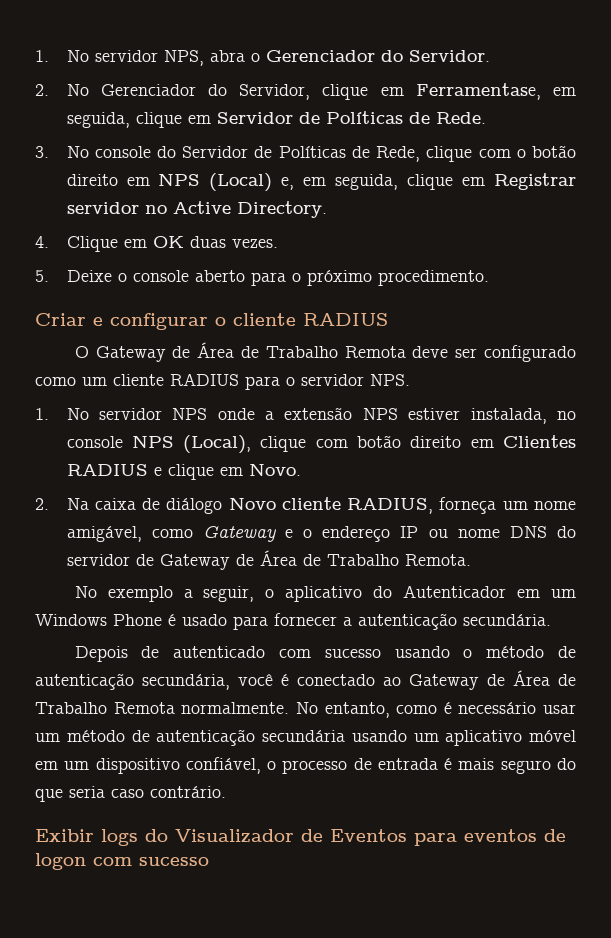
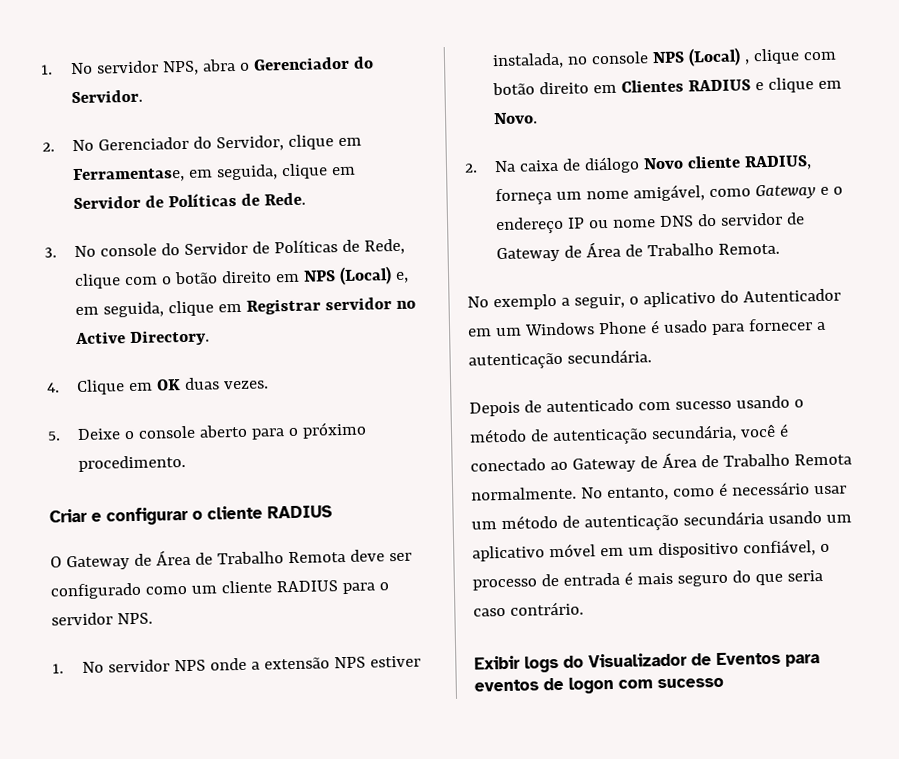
[183,435,252,454] (Local), -> [688,47,751,67] (Local) ,

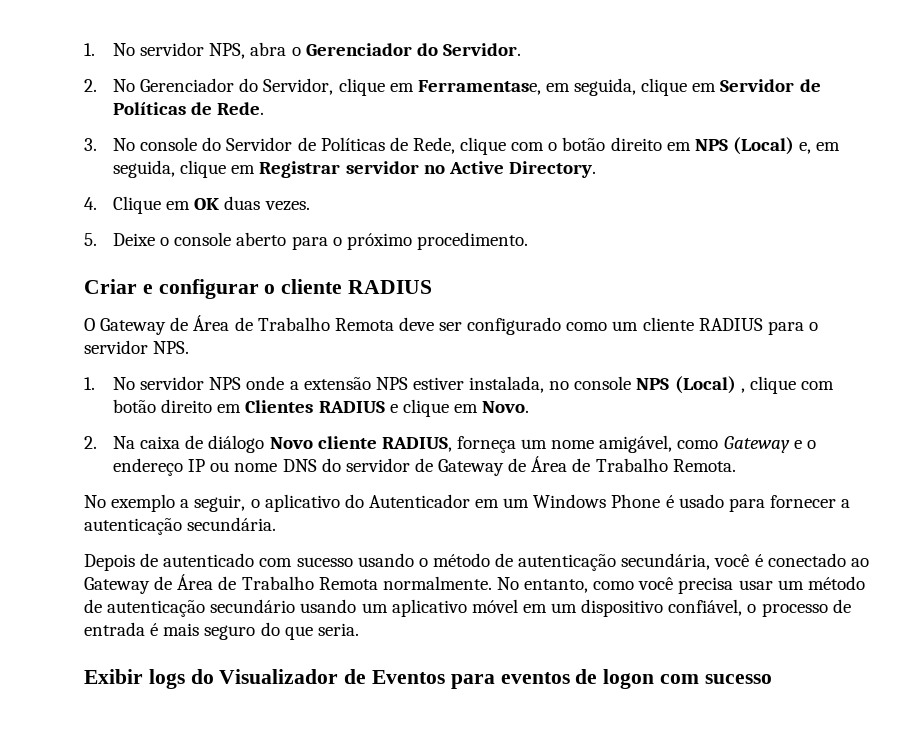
[717,481,810,496] é necessário -> [638,577,734,594] você precisa
[682,511,764,526] secundária -> [210,599,296,613] secundário
[786,570,823,582] [473,601,584,617] seria caso contrário. -> [317,623,359,636] seria.

